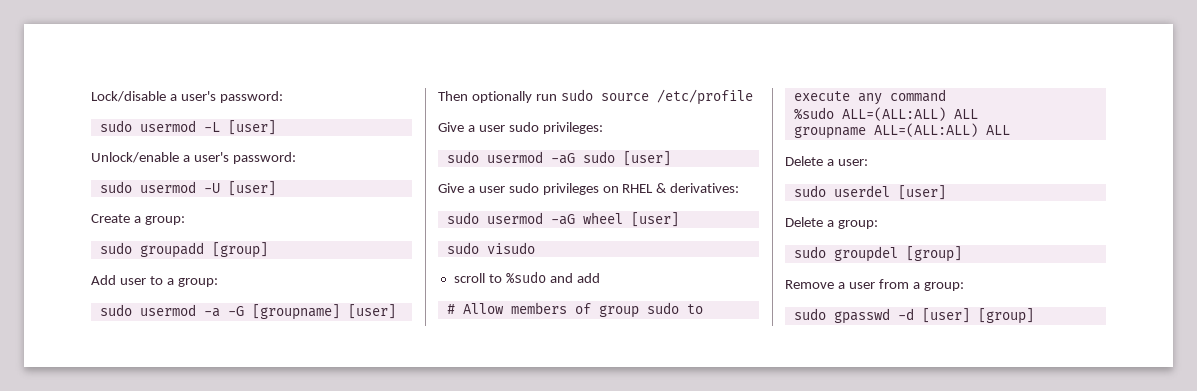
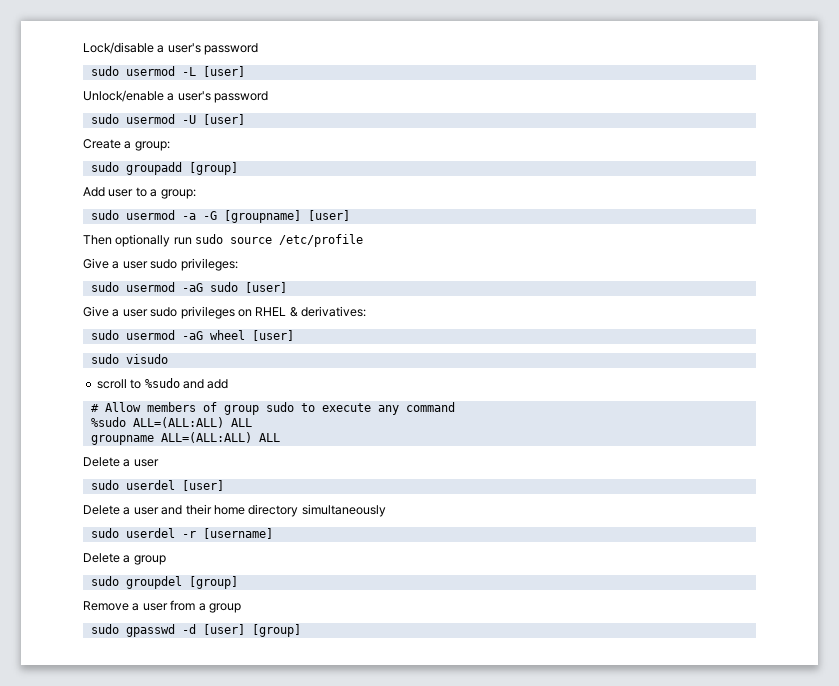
[219,91,283,103] password: -> [204,43,259,55] password
[232,152,296,164] password: -> [214,91,269,103] password
[837,159,868,166] user: -> [133,459,159,467] user
[837,220,878,229] group: -> [133,504,386,517] [90,528,273,539] [83,553,166,565] user and their home directory simultaneously // sudo userdel -r [username] // Delete a group
[923,282,964,291] group: -> [208,603,241,613] group

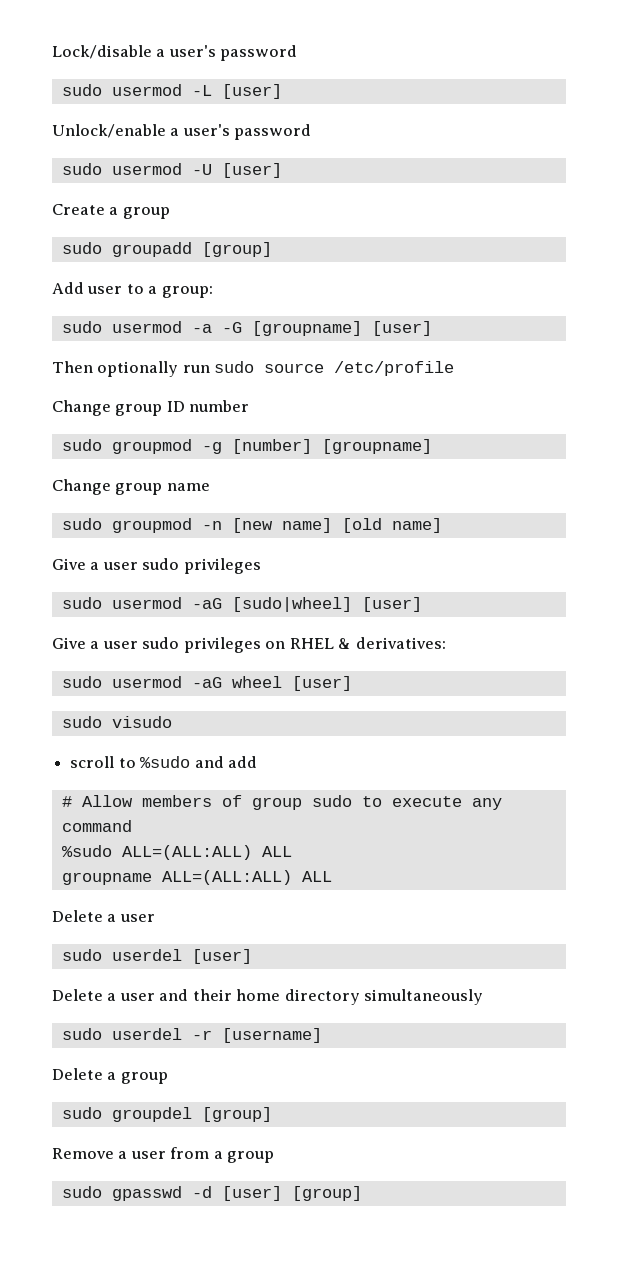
[134,141,170,151] group: -> [122,207,170,219] group
[83,258,238,271] [90,282,238,292] // Give a user sudo privileges: // sudo usermod -aG sudo -> [52,400,250,416] [61,439,432,454] [52,479,210,495] [61,518,442,533] [52,558,261,574] [61,597,352,612] // Change group ID number // sudo groupmod -g [number] [groupname] // Change group name // sudo groupmod -n [new name] [old name] // Give a user sudo privileges // sudo usermod -aG [sudo|wheel]

